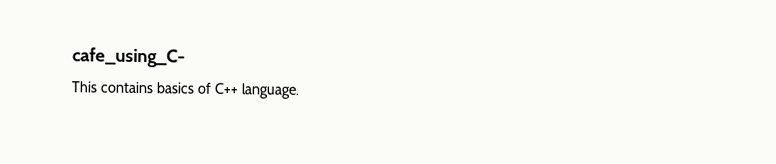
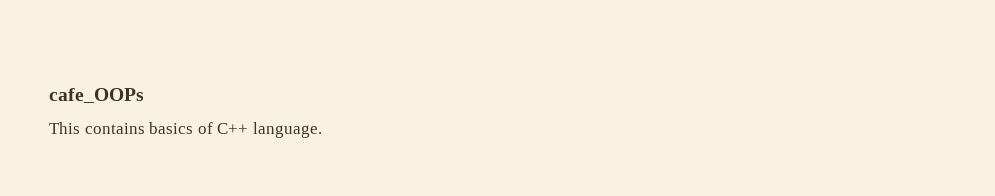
[72,47,186,68] cafe_using_C- -> [49,88,144,103] cafe_OOPs

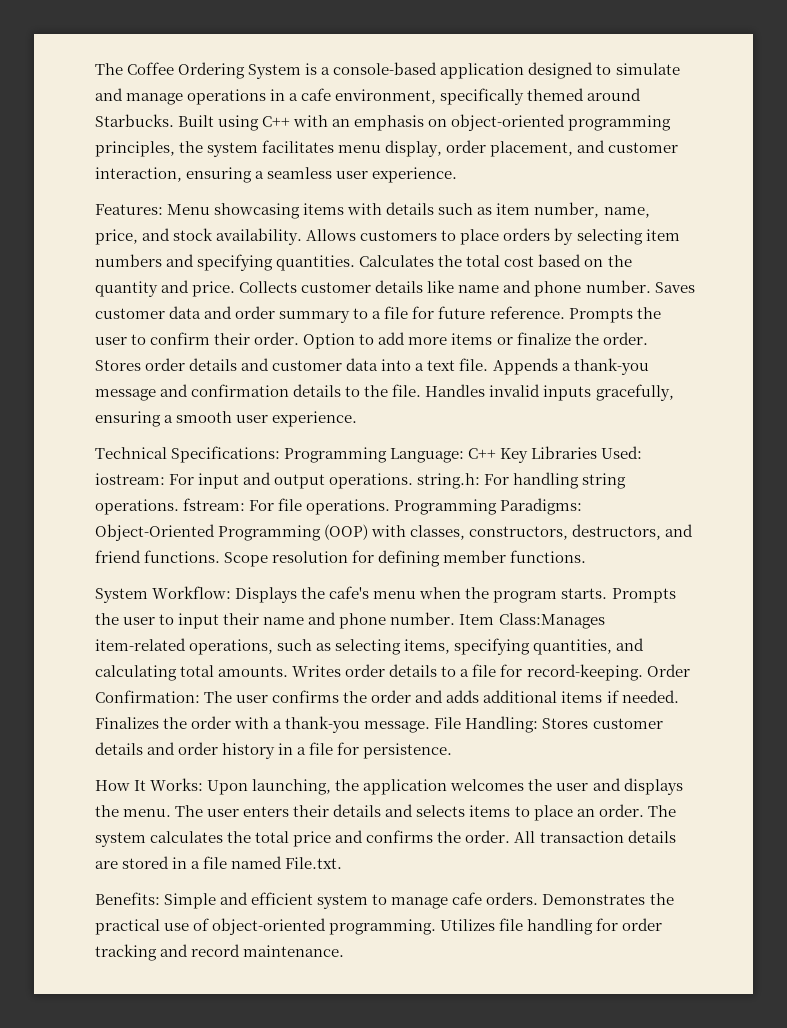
[49,88,144,103] [49,122,322,138] cafe_OOPs // This contains basics of C++ language. -> [95,62,680,79] [95,88,642,105] [95,114,672,131] [95,140,679,157] [95,167,458,183] [95,202,650,219] [95,228,680,245] [95,254,632,271] [95,280,695,297] [95,306,661,323] [95,332,648,349] [95,358,649,375] [95,384,674,401] [95,411,358,427] [95,446,643,463] [95,472,627,489] [95,498,583,515] [95,524,694,541] [95,550,587,567] [95,586,676,603] [95,612,605,629] [95,638,645,655] [95,664,690,681] [95,690,679,703] [95,716,663,733] [95,742,453,759] [95,778,683,795] [95,804,676,821] [95,830,676,847] [95,856,343,869] [95,892,674,909] [95,918,663,935] [95,944,345,961] The Coffee Ordering System is a console-based application designed to simulate and manage operations in a cafe environment, specifically themed around Starbucks. Built using C++ with an emphasis on object-oriented programming principles, the system facilitates menu display, order placement, and customer interaction, ensuring a seamless user experience. // Features: Menu showcasing items with details such as item number, name, price, and stock availability. Allows customers to place orders by selecting item numbers and specifying quantities. Calculates the total cost based on the quantity and price. Collects customer details like name and phone number. Saves customer data and order summary to a file for future reference. Prompts the user to confirm their order. Option to add more items or finalize the order. Stores order details and customer data into a text file. Appends a thank-you message and confirmation details to the file. Handles invalid inputs gracefully, ensuring a smooth user experience. // Technical Specifications: Programming Language: C++ Key Libraries Used: iostream: For input and output operations. string.h: For handling string operations. fstream: For file operations. Programming Paradigms: Object-Oriented Programming (OOP) with classes, constructors, destructors, and friend functions. Scope resolution for defining member functions. // System Workflow: Displays the cafe's menu when the program starts. Prompts the user to input their name and phone number. Item Class:Manages item-related operations, such as selecting items, specifying quantities, and calculating total amounts. Writes order details to a file for record-keeping. Order Confirmation: The user confirms the order and adds additional items if needed. Finalizes the order with a thank-you message. File Handling: Stores customer details and order history in a file for persistence. // How It Works: Upon launching, the application welcomes the user and displays the menu. The user enters their details and selects items to place an order. The system calculates the total price and confirms the order. All transaction details are stored in a file named File.txt. // Benefits: Simple and efficient system to manage cafe orders. Demonstrates the practical use of object-oriented programming. Utilizes file handling for order tracking and record maintenance.

